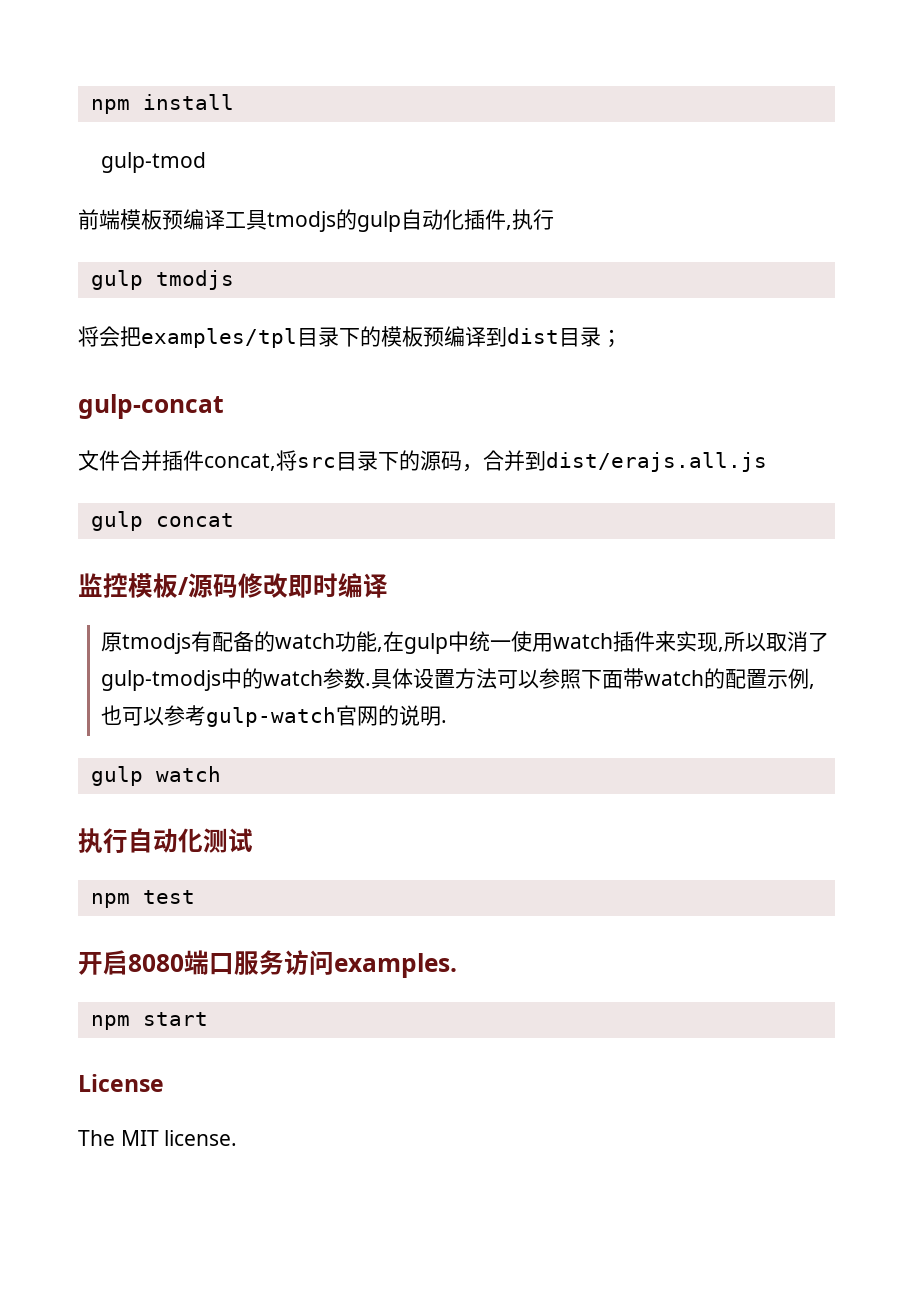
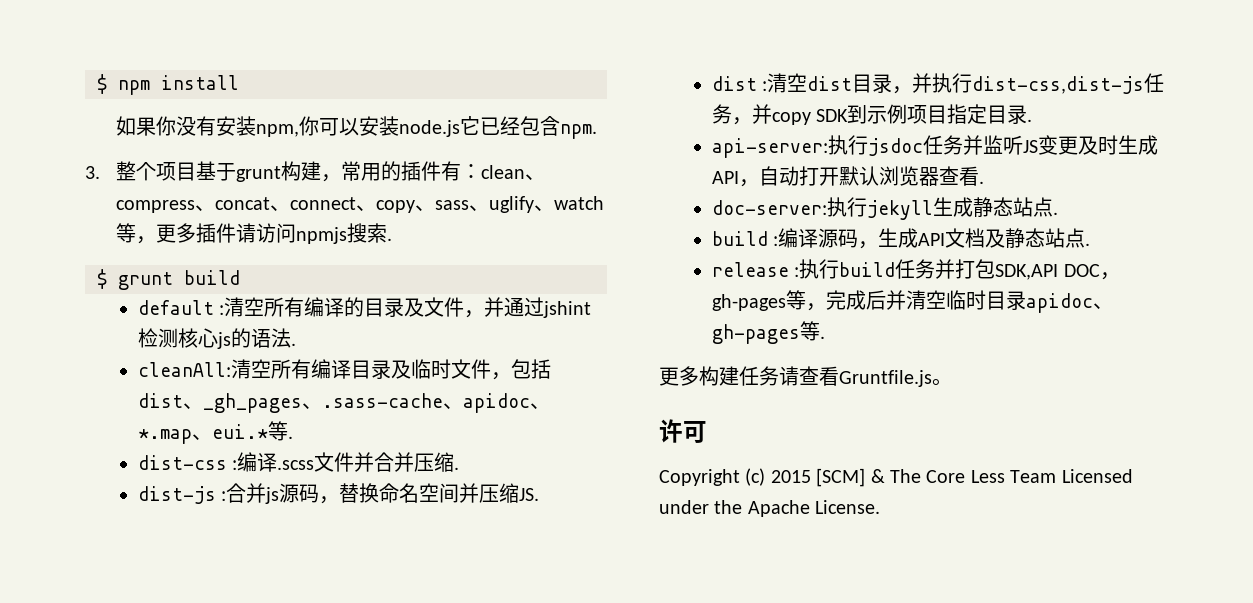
(90, 106) none -> [97,74,107,94] $
[101,152,207,173] [78,209,554,232] [90,270,234,290] [78,326,622,348] [78,394,224,419] [78,450,767,472] [90,511,234,531] [78,573,388,598] [101,631,830,654] [101,668,816,691] [101,705,448,727] [90,766,221,786] [78,828,253,854] [90,890,195,908] [78,950,457,978] [90,1012,208,1030] [78,1074,164,1092] [78,1130,238,1146] gulp-tmod // 前端模板预编译工具tmodjs的gulp自动化插件,执行 // gulp tmodjs // 将会把examples/tpl目录下的模板预编译到dist目录； // gulp-concat // 文件合并插件concat,将src目录下的源码，合并到dist/erajs.all.js // gulp concat // 监控模板/源码修改即时编译 // 原tmodjs有配备的watch功能,在gulp中统一使用watch插件来实现,所以取消了gulp-tmodjs中的watch参数.具体设置方法可以参照下面带watch的配置示例,也可以参考gulp-watch官网的说明. // gulp watch // 执行自动化测试 // npm test // 开启8080端口服务访问examples. // npm start // License // The MIT license. -> [115,116,597,139] [85,161,545,182] [115,196,604,213] [115,223,392,244] [97,269,240,290] [137,297,592,318] [137,328,296,349] [137,359,551,380] [137,393,550,413] [137,421,293,444] [137,452,460,472] [137,483,540,504] [711,73,1165,94] [711,104,1033,125] [711,135,1158,158] [711,166,984,187] [711,197,1058,220] [711,228,1091,249] [711,259,1120,280] [711,290,1113,313] [711,321,825,344] [659,366,952,387] [659,419,707,443] [659,468,1133,487] [659,500,881,517] 如果你没有安装npm,你可以安装node.js它已经包含npm. // 3.整个项目基于grunt构建，常用的插件有：clean、compress、concat、connect、copy、sass、uglify、watch等，更多插件请访问npmjs搜索. // $ grunt build // default :清空所有编译的目录及文件，并通过jshint检测核心js的语法. // cleanAll:清空所有编译目录及临时文件，包括dist、_gh_pages、.sass-cache、apidoc、*.map、eui.*等. // dist-css :编译.scss文件并合并压缩. // dist-js :合并js源码，替换命名空间并压缩JS. // dist :清空dist目录，并执行dist-css,dist-js任务，并copy SDK到示例项目指定目录. // api-server:执行jsdoc任务并监听JS变更及时生成API，自动打开默认浏览器查看. // doc-server:执行jekyll生成静态站点. // build :编译源码，生成API文档及静态站点. // release :执行build任务并打包SDK,API DOC，gh-pages等，完成后并清空临时目录apidoc、gh-pages等. // 更多构建任务请查看Gruntfile.js。 // 许可 // Copyright (c) 2015 [SCM] & The Core Less Team Licensed under the Apache License.

